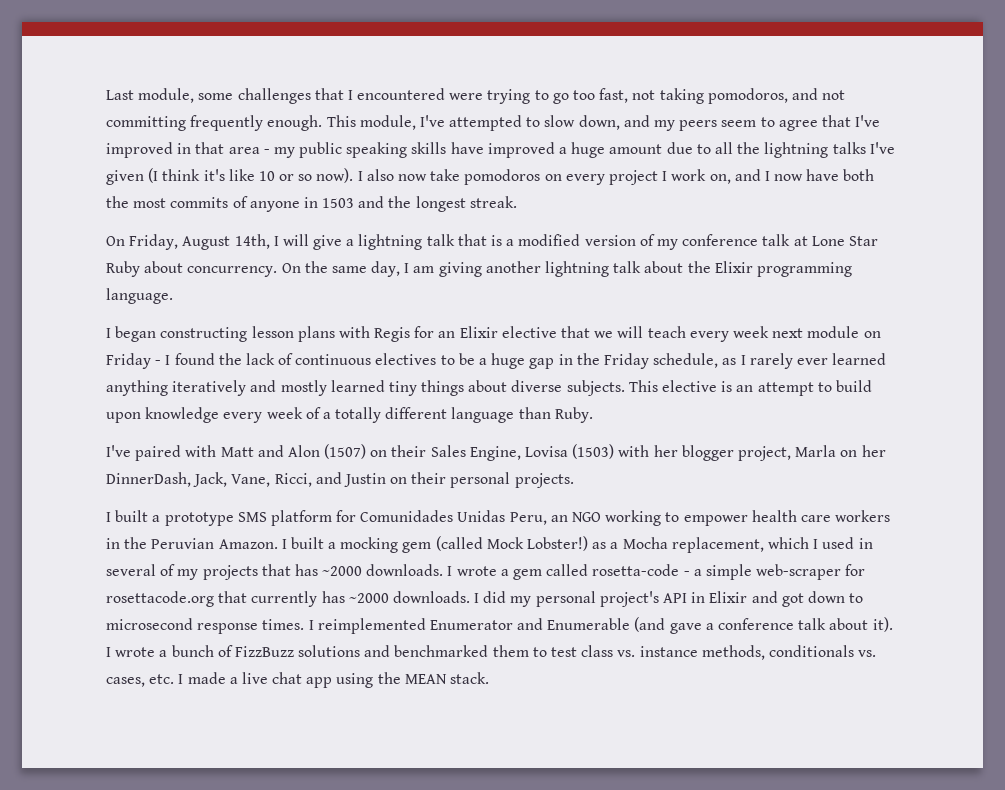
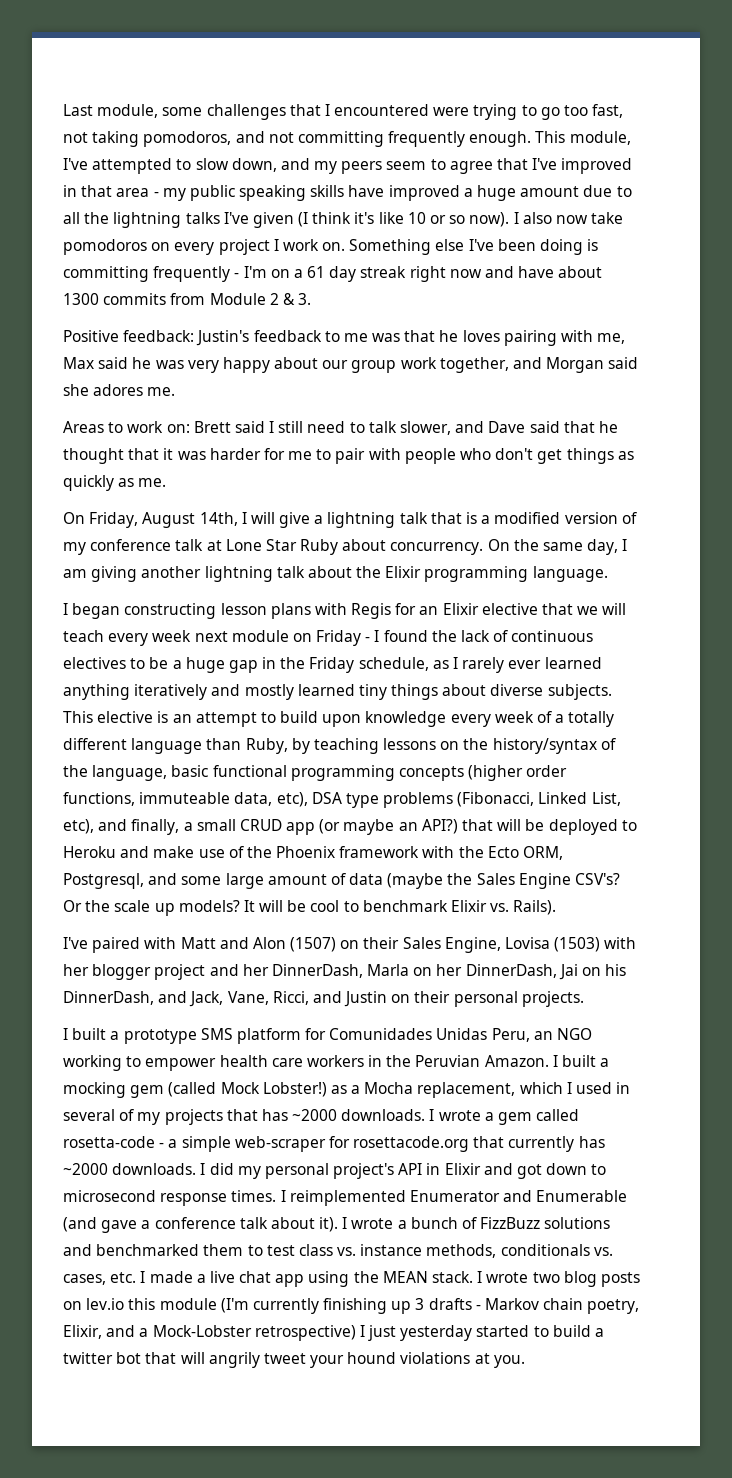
[709,169,875,184] [106,196,517,212] on, and I now have both the most commits of anyone in 1503 and the longest streak. -> [322,239,599,255] [63,266,603,282] [63,293,312,305] [63,330,626,346] [63,357,639,373] [63,384,176,396] [63,421,618,435] [63,448,634,464] [63,475,167,491] on. Something else I've been doing is committing frequently - I'm on a 61 day streak right now and have about 1300 commits from Module 2 & 3. // Positive feedback: Justin's feedback to me was that he loves pairing with me, Max said he was very happy about our group work together, and Morgan said she adores me. // Areas to work on: Brett said I still need to talk slower, and Dave said that he thought that it was harder for me to pair with people who don't get things as quickly as me.
[554,407,593,423] Ruby. -> [245,738,616,754] [63,765,568,781] [63,792,621,808] [63,819,637,835] [63,846,564,860] [63,873,621,889] [63,900,557,916] Ruby, by teaching lessons on the history/syntax of the language, basic functional programming concepts (higher order functions, immuteable data, etc), DSA type problems (Fibonacci, Linked List, etc), and finally, a small CRUD app (or maybe an API?) that will be deployed to Heroku and make use of the Phoenix framework with the Ecto ORM, Postgresql, and some large amount of data (maybe the Sales Engine CSV's? Or the scale up models? It will be cool to benchmark Elixir vs. Rails).
[737,445,886,461] [106,472,191,487] project, Marla on her DinnerDash, -> [154,964,627,980] [63,991,188,1005] project and her DinnerDash, Marla on her DinnerDash, Jai on his DinnerDash, and
(490, 678) none -> [477,1271,640,1287] [63,1298,640,1314] [63,1325,605,1341] [63,1352,525,1368] I wrote two blog posts on lev.io this module (I'm currently finishing up 3 drafts - Markov chain poetry, Elixir, and a Mock-Lobster retrospective) I just yesterday started to build a twitter bot that will angrily tweet your hound violations at you.

